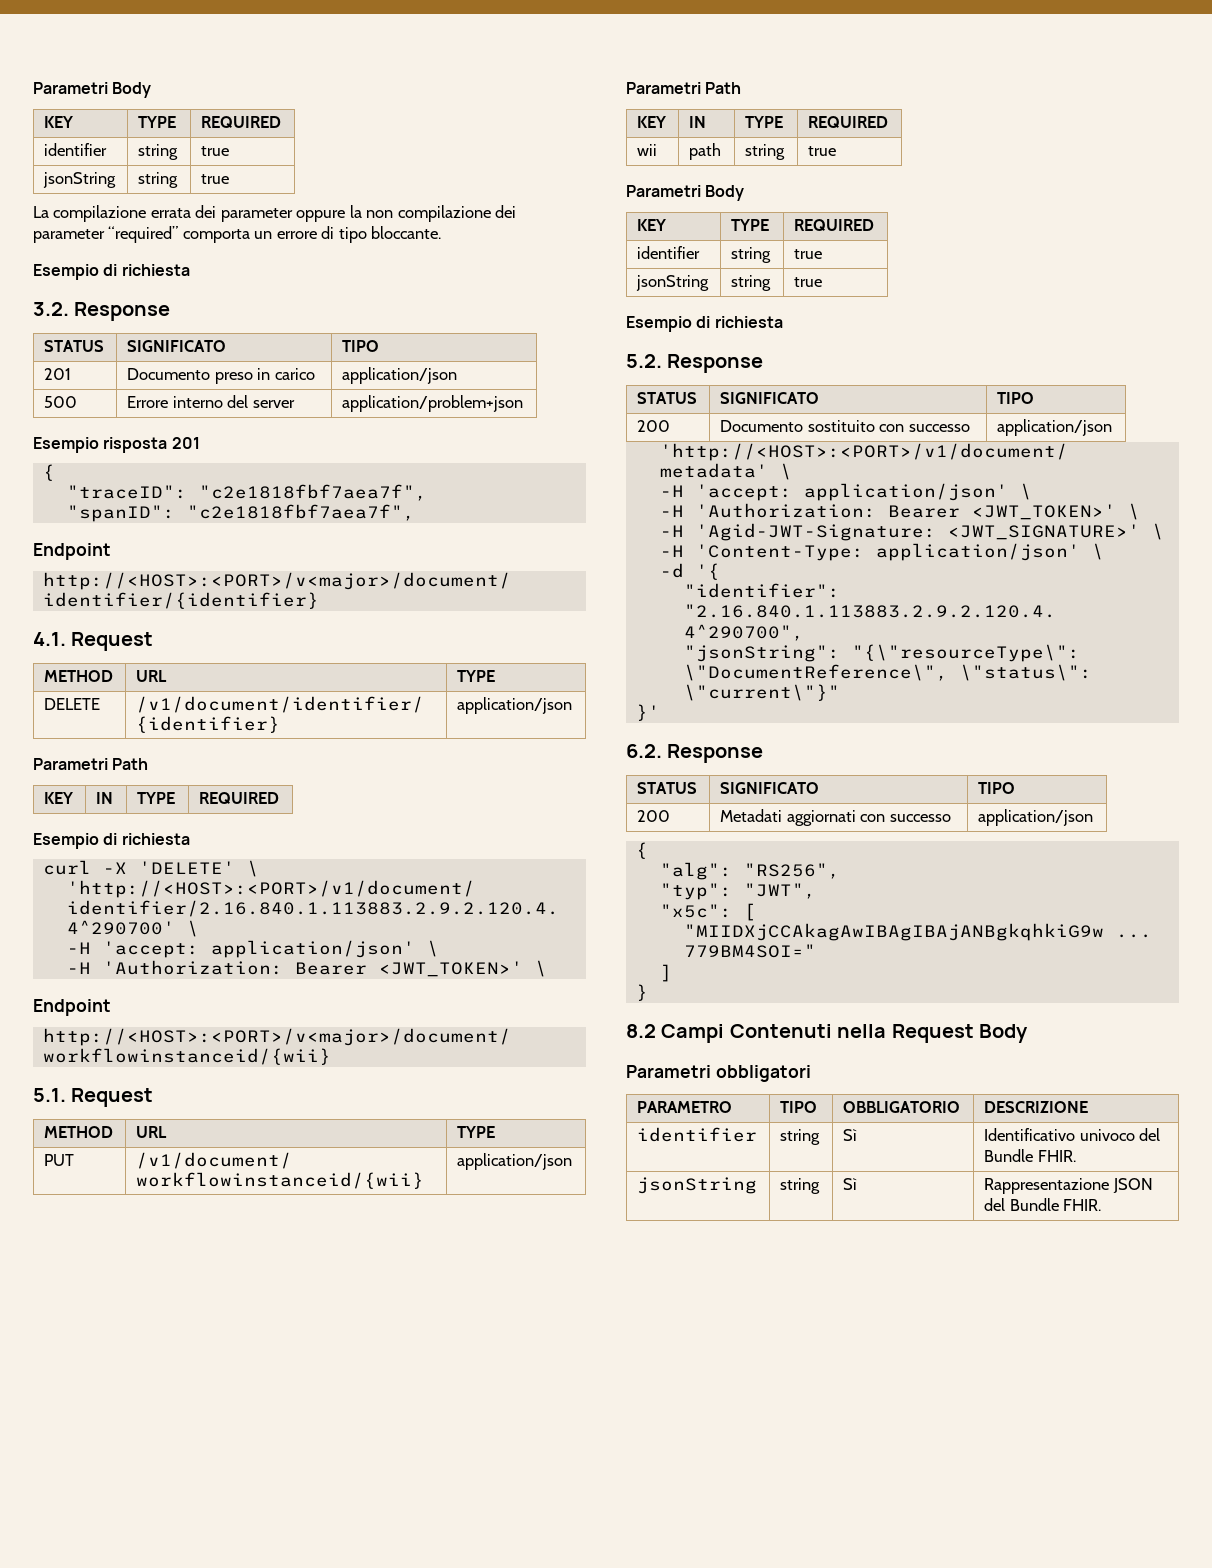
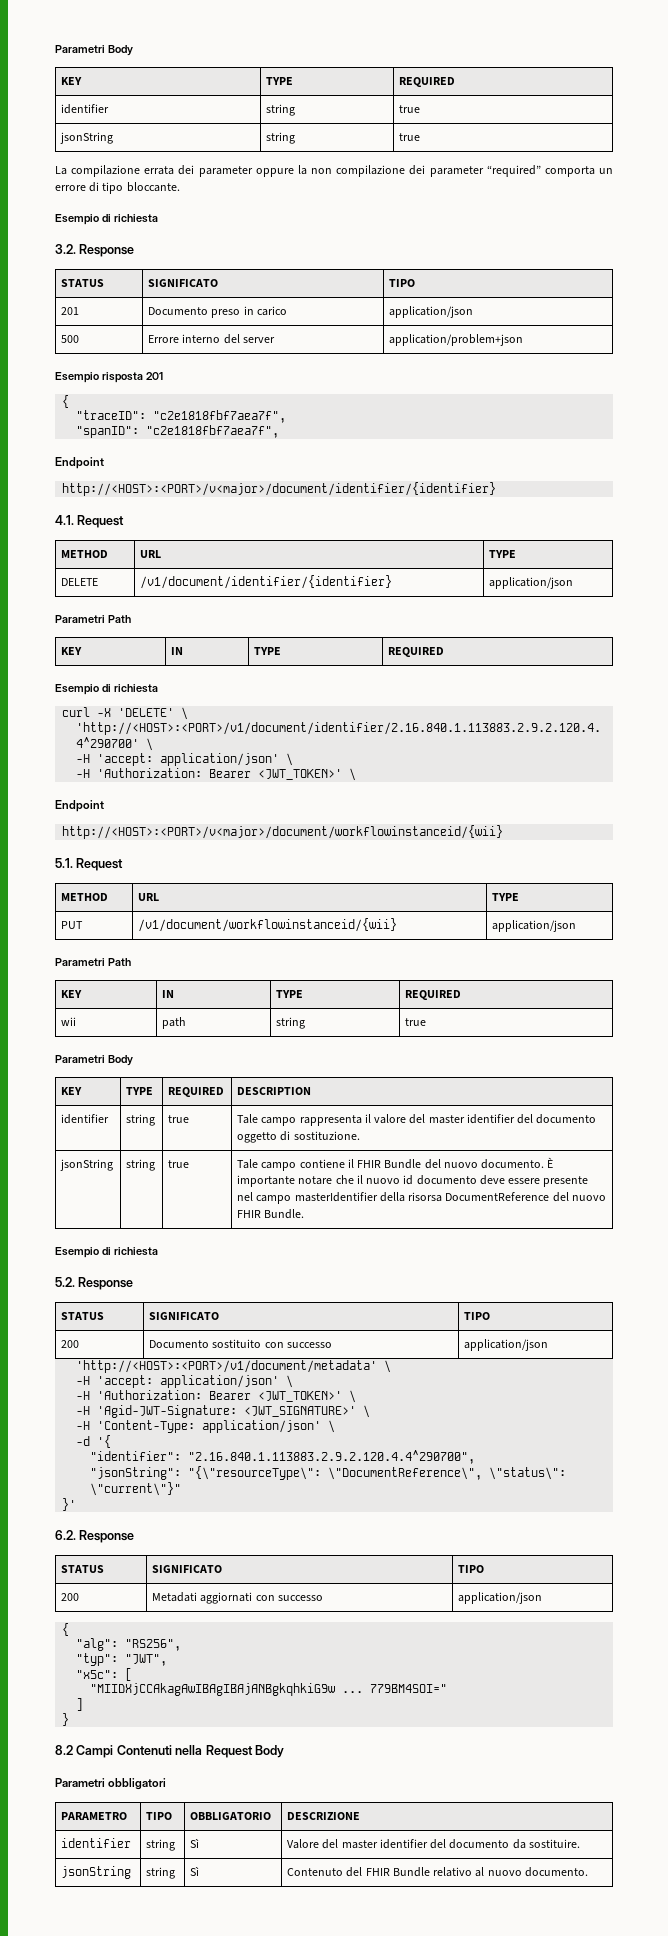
[637,246,701,259] [731,247,772,263] [794,249,823,259] [636,275,710,291] [731,275,772,291] [794,277,823,287] // identifier | string | true // jsonString | string | true -> [237,1087,312,1095] [61,1114,110,1124] [126,1114,156,1126] [168,1115,190,1123] [237,1114,597,1126] [237,1131,360,1143] [60,1159,114,1171] [126,1159,156,1171] [168,1160,190,1168] [237,1157,554,1171] [237,1175,589,1187] [237,1192,606,1204] [237,1209,305,1219] | DESCRIPTION // identifier | string | true | Tale campo rappresenta il valore del master identifier del documento oggetto di sostituzione. // jsonString | string | true | Tale campo contiene il FHIR Bundle del nuovo documento. È importante notare che il nuovo id documento deve essere presente nel campo masterIdentifier della risorsa DocumentReference del nuovo FHIR Bundle.
[984,1128,1161,1141] [984,1149,1076,1162] [637,1177,758,1194] [780,1178,821,1194] [843,1178,858,1190] [984,1178,1153,1194] [984,1198,1102,1211] Identificativo univoco del Bundle FHIR. // jsonString | string | Sì | Rappresentazione JSON del Bundle FHIR. -> [287,1839,580,1849] [61,1866,132,1879] [146,1867,176,1879] [190,1867,200,1876] [287,1867,588,1877] Valore del master identifier del documento da sostituire. // jsonString | string | Sì | Contenuto del FHIR Bundle relativo al nuovo documento.

